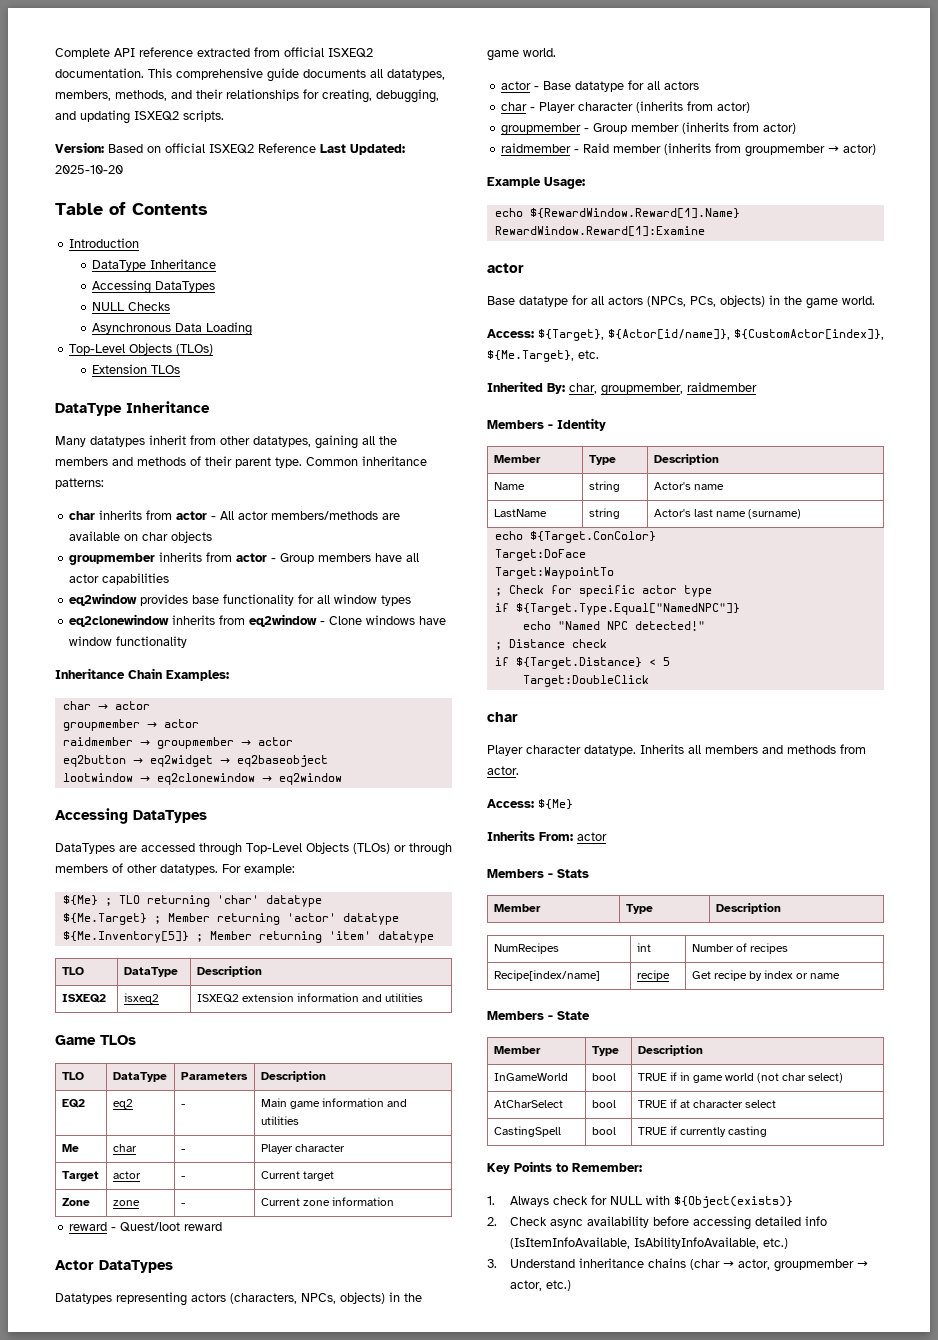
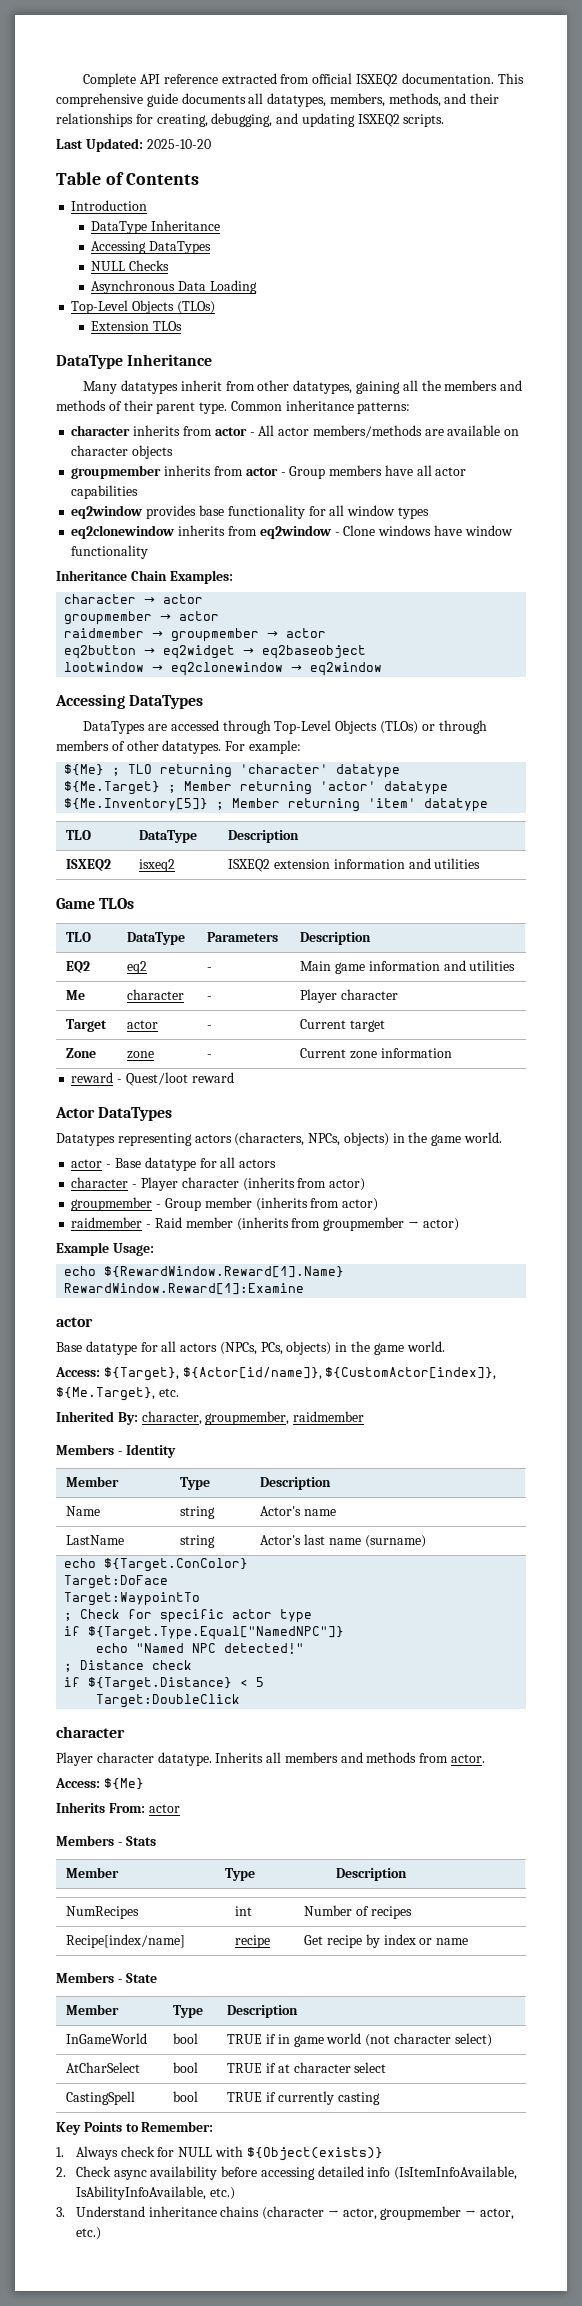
[55,142,316,154] Version: Based on official ISXEQ2 Reference -> (445, 120) none
[69,511,96,520] char -> [71,425,131,436] character
[142,532,169,541] char -> [71,445,129,456] character
[62,701,91,710] char -> [64,594,137,604] character
[216,895,259,904] 'char' -> [240,764,329,774] 'character'
[112,1144,137,1152] char -> [127,989,185,1000] character
[501,102,528,111] char -> [71,1177,129,1188] character
[569,383,597,394] char, -> [141,1411,202,1425] character,
[487,712,518,722] char -> [56,1726,125,1738] character
[782,1073,807,1081] char -> [394,2033,452,2044] character
[690,1259,721,1270] (char -> [262,2206,325,2220] (character

